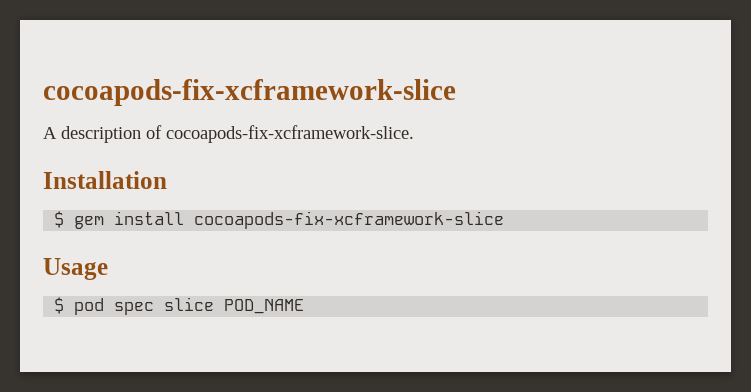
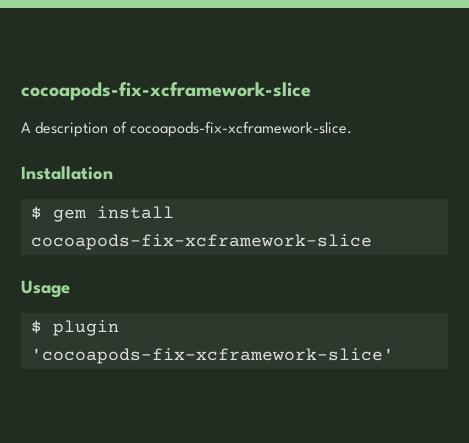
[74,297,305,315] pod spec slice POD_NAME -> [52,320,119,336] [30,348,394,364] plugin 'cocoapods-fix-xcframework-slice'

